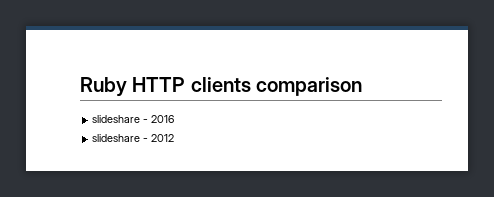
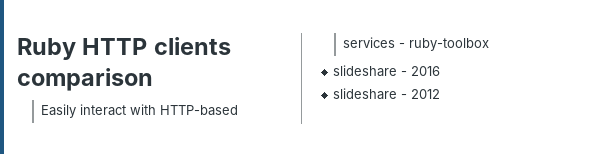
(363, 86) none -> [40,104,238,118] [342,37,489,51] // Easily interact with HTTP-based services - ruby-toolbox

